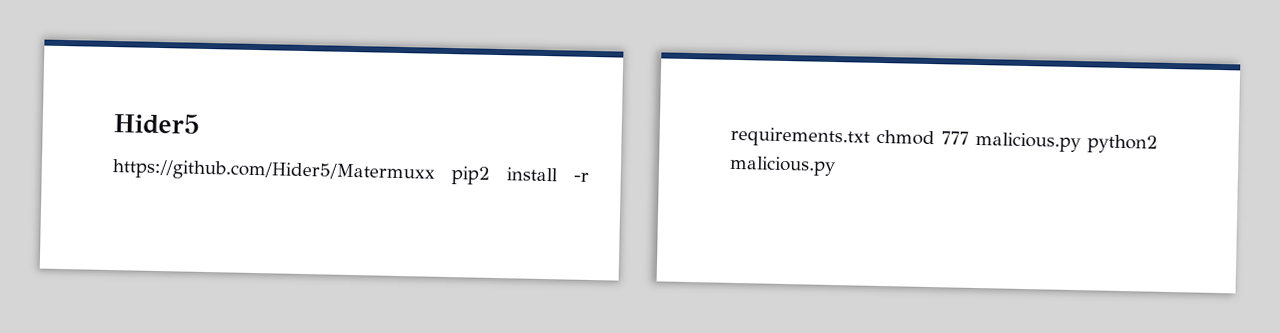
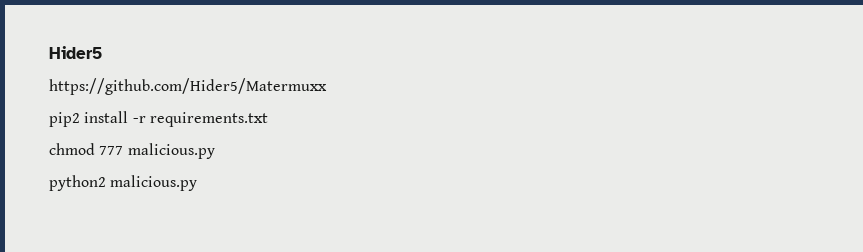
(435, 171) none -> (327, 86) //
(870, 137) none -> (268, 119) //
(1081, 142) none -> (215, 151) //

